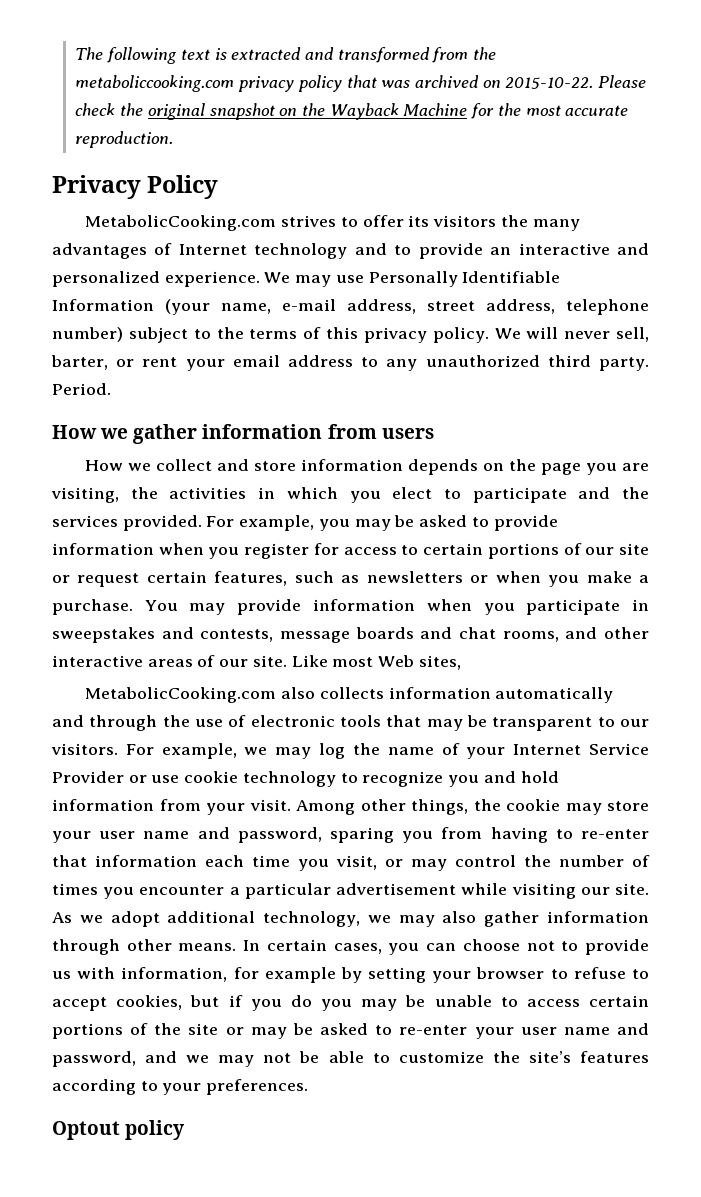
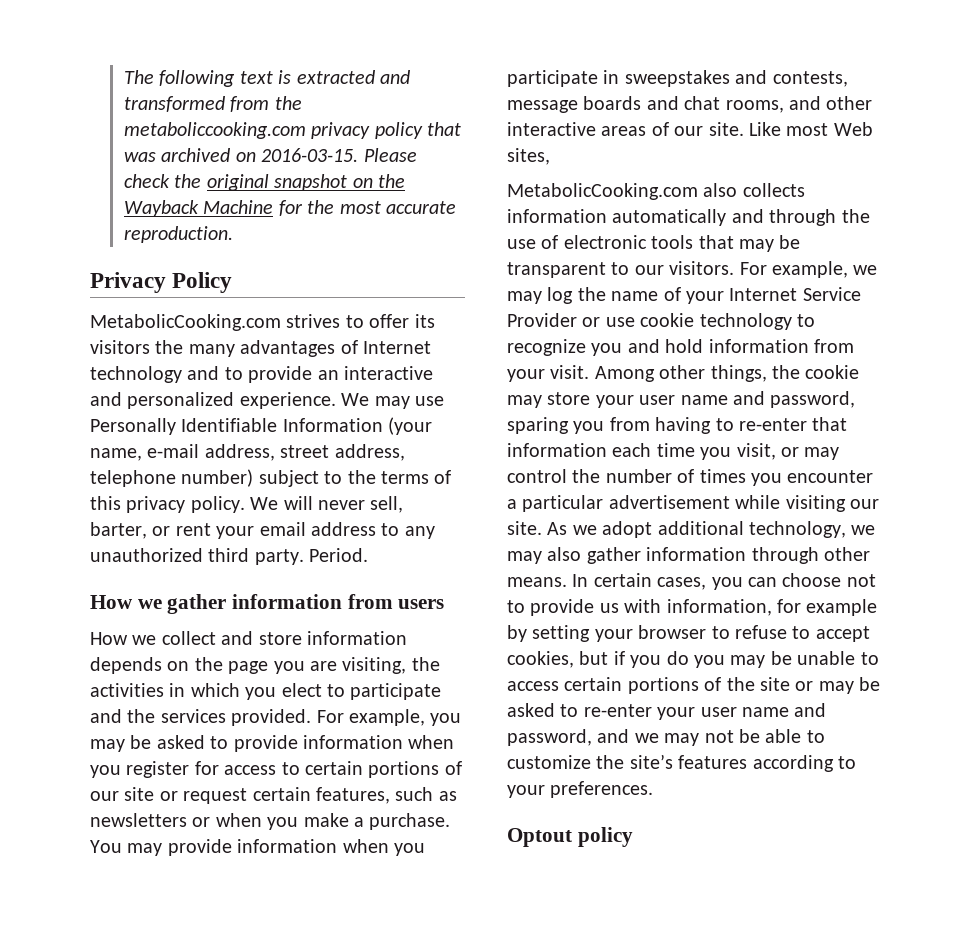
[505,77,594,89] 2015-10-22. -> [261,148,359,162] 2016-03-15.

